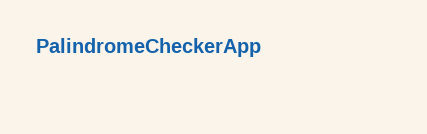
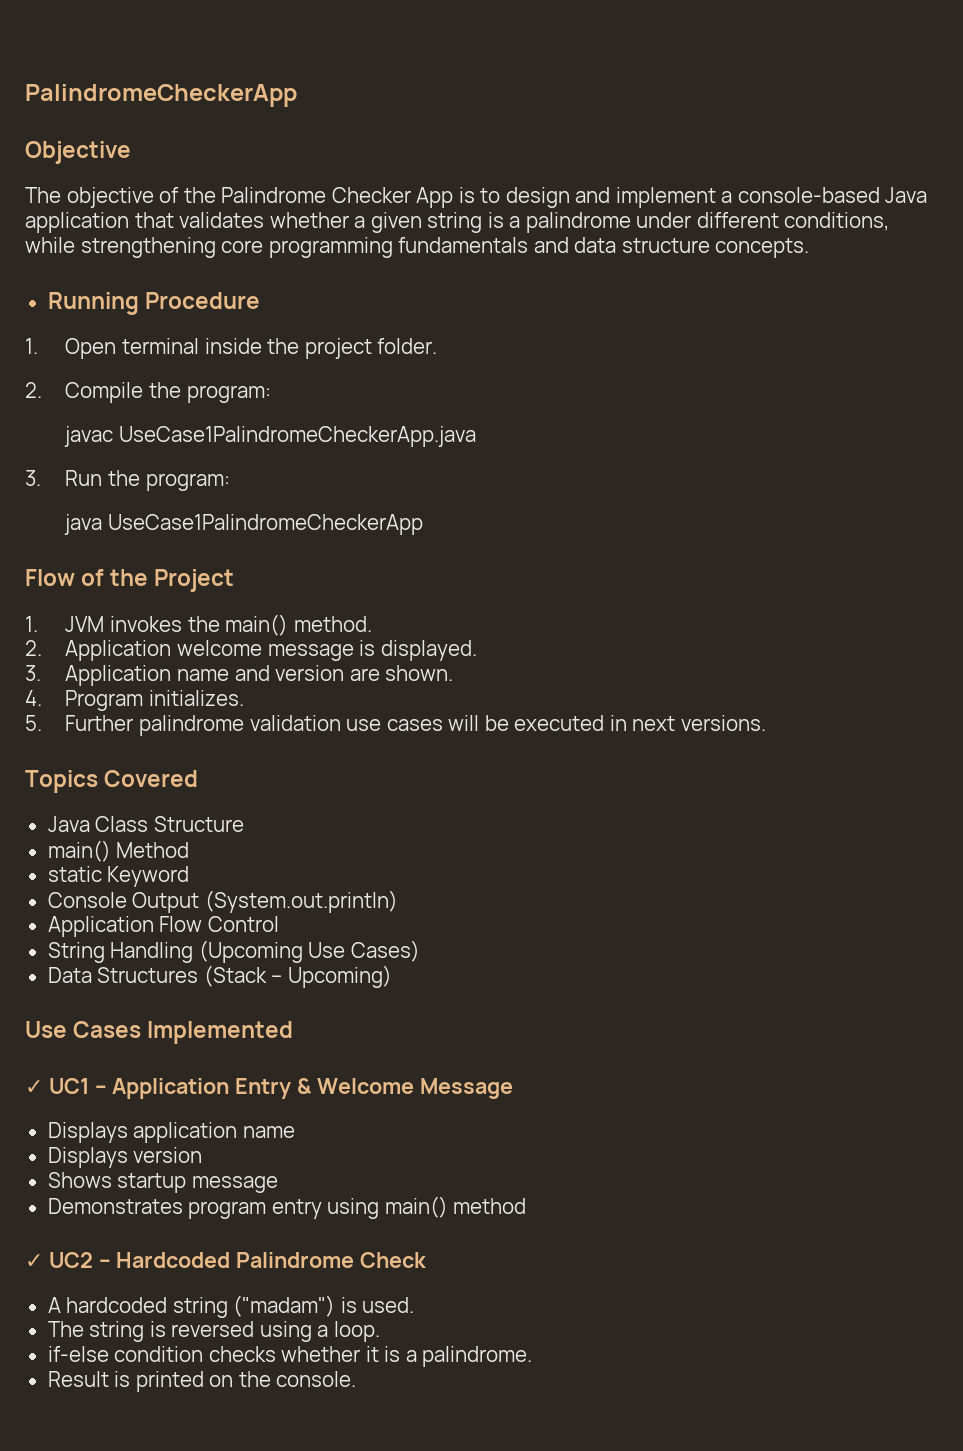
(261, 47) none -> [25,141,131,164] [25,187,928,208] [25,212,890,233] [25,237,810,258] [47,292,260,315] [25,338,438,359] [25,382,271,403] [64,426,476,447] [25,470,230,491] [64,514,423,535] [25,569,235,592] [25,614,372,636] [25,640,477,661] [25,665,454,686] [25,690,244,711] [25,715,766,736] [25,770,199,793] [47,816,244,832] [47,840,190,862] [47,866,190,887] [47,890,398,913] [47,916,279,937] [47,940,420,963] [47,965,392,988] [25,1021,294,1044] [25,1078,513,1099] [47,1122,295,1143] [47,1147,203,1168] [47,1172,278,1193] [47,1196,527,1219] [25,1252,427,1268] [47,1295,415,1318] [47,1321,380,1342] [47,1346,533,1367] [47,1371,357,1392] // Objective // The objective of the Palindrome Checker App is to design and implement a console-based Java application that validates whether a given string is a palindrome under different conditions, while strengthening core programming fundamentals and data structure concepts. // Running Procedure // 1. Open terminal inside the project folder. // 2. Compile the program: // javac UseCase1PalindromeCheckerApp.java // 3. Run the program: // java UseCase1PalindromeCheckerApp // Flow of the Project // 1. JVM invokes the main() method. // 2. Application welcome message is displayed. // 3. Application name and version are shown. // 4. Program initializes. // 5. Further palindrome validation use cases will be executed in next versions. // Topics Covered // Java Class Structure // main() Method // static Keyword // Console Output (System.out.println) // Application Flow Control // String Handling (Upcoming Use Cases) // Data Structures (Stack – Upcoming) // Use Cases Implemented // ✓ UC1 – Application Entry & Welcome Message // Displays application name // Displays version // Shows startup message // Demonstrates program entry using main() method // ✓ UC2 – Hardcoded Palindrome Check // A hardcoded string ("madam") is used. // The string is reversed using a loop. // if-else condition checks whether it is a palindrome. // Result is printed on the console.

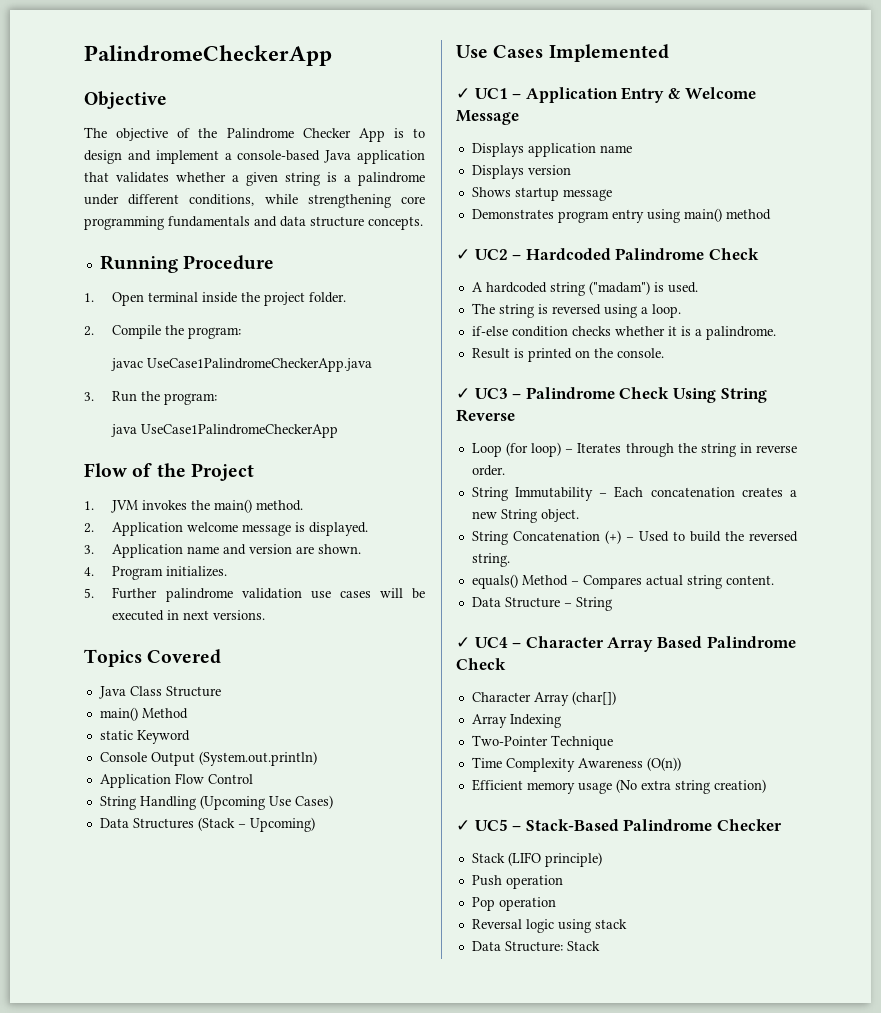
(357, 1379) none -> [456,387,767,403] [456,409,515,422] [471,442,797,457] [471,465,505,476] [471,486,797,501] [471,509,579,523] [471,530,798,545] [471,553,510,567] [471,574,774,589] [471,597,612,611] [456,636,796,652] [456,658,506,670] [471,691,616,706] [471,714,561,728] [471,735,613,750] [471,757,681,772] [471,779,766,794] [456,819,782,831] [471,852,602,867] [471,875,563,889] [471,897,556,911] [471,919,627,933] [471,941,600,952] // ✓ UC3 – Palindrome Check Using String Reverse // Loop (for loop) – Iterates through the string in reverse order. // String Immutability – Each concatenation creates a new String object. // String Concatenation (+) – Used to build the reversed string. // equals() Method – Compares actual string content. // Data Structure – String // ✓ UC4 – Character Array Based Palindrome Check // Character Array (char[]) // Array Indexing // Two-Pointer Technique // Time Complexity Awareness (O(n)) // Efficient memory usage (No extra string creation) // ✓ UC5 – Stack-Based Palindrome Checker // Stack (LIFO principle) // Push operation // Pop operation // Reversal logic using stack // Data Structure: Stack

